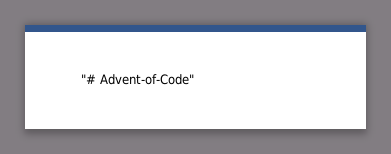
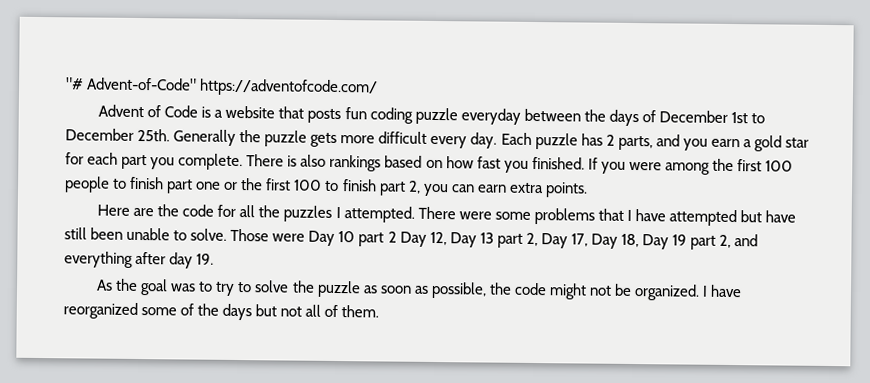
(194, 79) none -> [199,78,379,97] [98,104,766,127] [65,128,809,152] [65,152,794,175] [64,176,588,198] [97,204,797,227] [64,227,759,250] [64,251,215,269] [96,278,743,301] [63,302,380,321] https://adventofcode.com/ // Advent of Code is a website that posts fun coding puzzle everyday between the days of December 1st to December 25th. Generally the puzzle gets more difficult every day. Each puzzle has 2 parts, and you earn a gold star for each part you complete. There is also rankings based on how fast you finished. If you were among the first 100 people to finish part one or the first 100 to finish part 2, you can earn extra points. // Here are the code for all the puzzles I attempted. There were some problems that I have attempted but have still been unable to solve. Those were Day 10 part 2 Day 12, Day 13 part 2, Day 17, Day 18, Day 19 part 2, and everything after day 19. // As the goal was to try to solve the puzzle as soon as possible, the code might not be organized. I have reorganized some of the days but not all of them.

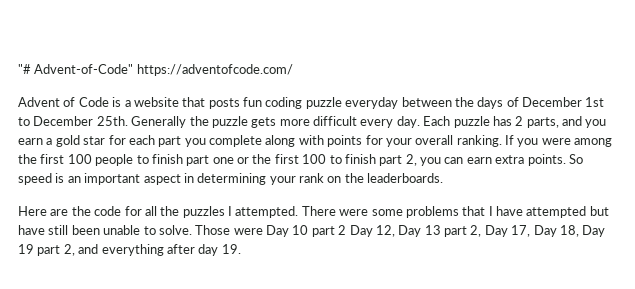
[178,153,585,173] complete. There is also rankings based on how fast you finished. -> [209,135,502,147] complete along with points for your overall ranking.
(588, 190) none -> [568,154,583,164] [18,173,444,185] So speed is an important aspect in determining your rank on the leaderboards.
[96,278,743,301] [63,302,380,321] // As the goal was to try to solve the puzzle as soon as possible, the code might not be organized. I have reorganized some of the days but not all of them. -> (241, 249) none

